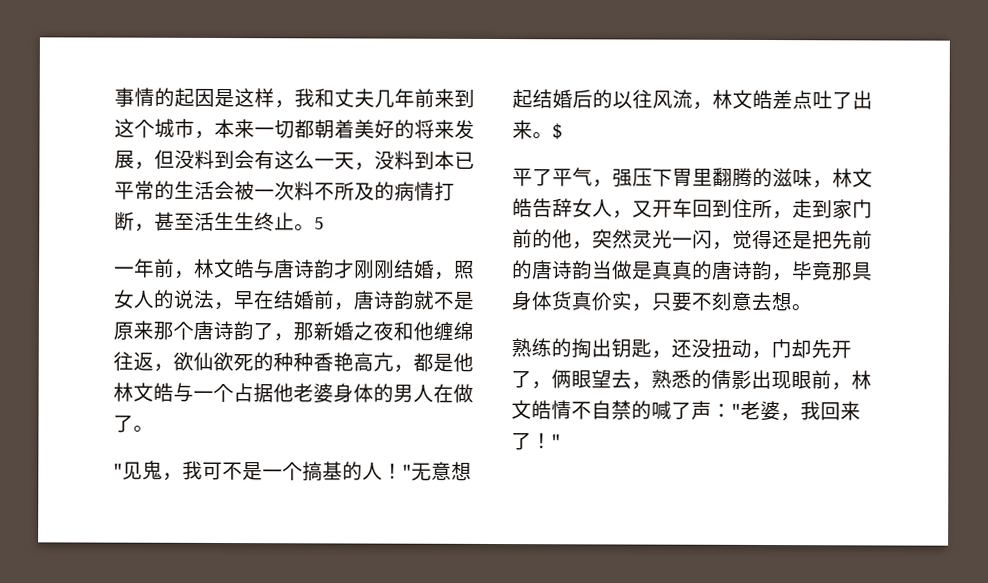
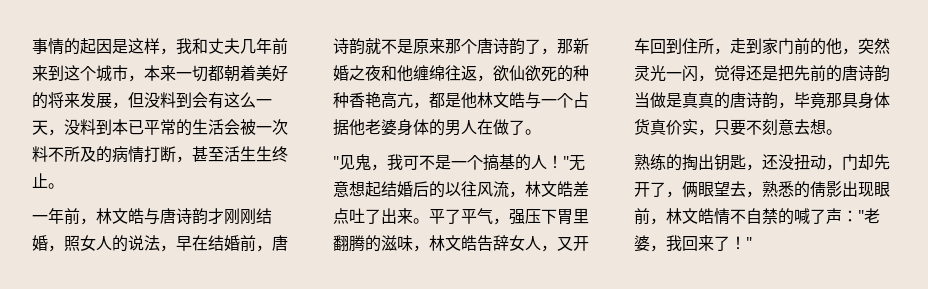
[314,217,325,230] 5 -> (64, 186) none
[552,123,563,140] $ // -> (429, 221) none

